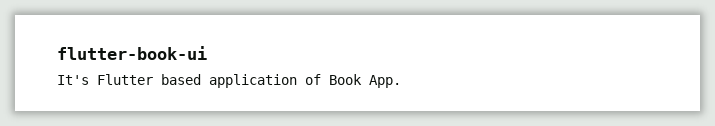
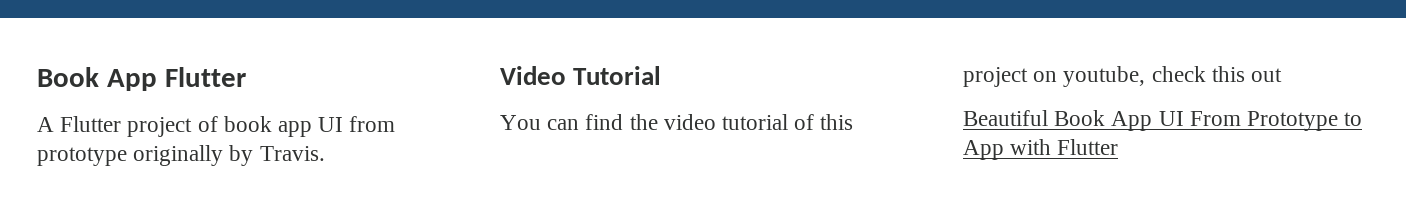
[57,46,207,60] [57,74,401,88] flutter-book-ui // It's Flutter based application of Book App. -> [37,67,246,91] [37,116,396,137] [37,145,325,166] [500,66,662,85] [500,114,854,130] [963,66,1283,87] [963,110,1363,131] [963,139,1119,160] Book App Flutter // A Flutter project of book app UI from prototype originally by Travis. // Video Tutorial // You can find the video tutorial of this project on youtube, check this out // Beautiful Book App UI From Prototype to App with Flutter

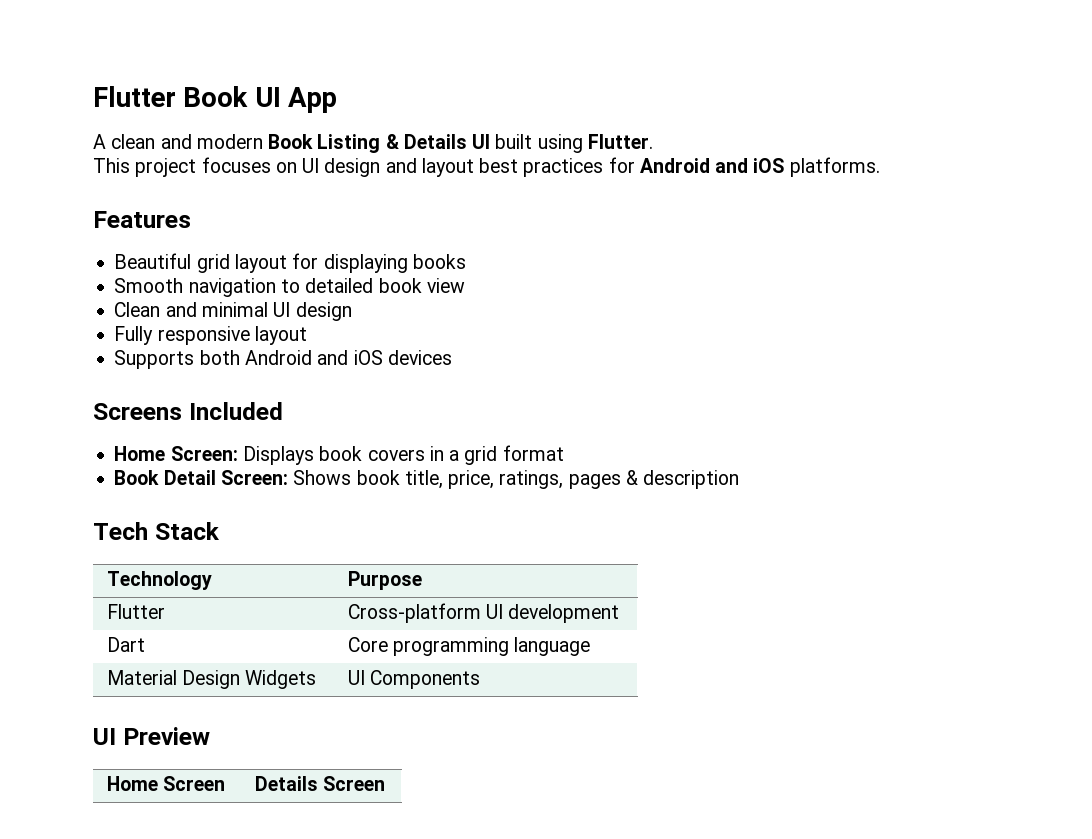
[37,67,246,91] Book App Flutter -> [93,86,338,113] Flutter Book UI App
[60,116,396,137] [37,145,325,166] [500,66,662,85] [500,114,854,130] [963,66,1283,87] [963,110,1363,131] [963,139,1119,160] Flutter project of book app UI from prototype originally by Travis. // Video Tutorial // You can find the video tutorial of this project on youtube, check this out // Beautiful Book App UI From Prototype to App with Flutter -> [111,134,653,153] [93,157,880,177] [93,211,191,228] [114,253,466,273] [114,278,465,297] [114,302,352,321] [114,326,307,345] [114,350,452,369] [93,402,283,420] [114,445,564,465] [114,470,740,489] [93,522,219,540] [106,571,212,590] [347,571,422,590] [106,604,165,619] [347,603,620,623] [106,637,145,652] [347,637,591,656] [106,670,317,689] [347,670,480,689] [93,727,210,745] [106,776,225,791] [254,776,385,791] clean and modern Book Listing & Details UI built using Flutter. // This project focuses on UI design and layout best practices for Android and iOS platforms. // Features // Beautiful grid layout for displaying books // Smooth navigation to detailed book view // Clean and minimal UI design // Fully responsive layout // Supports both Android and iOS devices // Screens Included // Home Screen: Displays book covers in a grid format // Book Detail Screen: Shows book title, price, ratings, pages & description // Tech Stack // Technology | Purpose // Flutter | Cross-platform UI development // Dart | Core programming language // Material Design Widgets | UI Components // UI Preview // Home Screen | Details Screen

